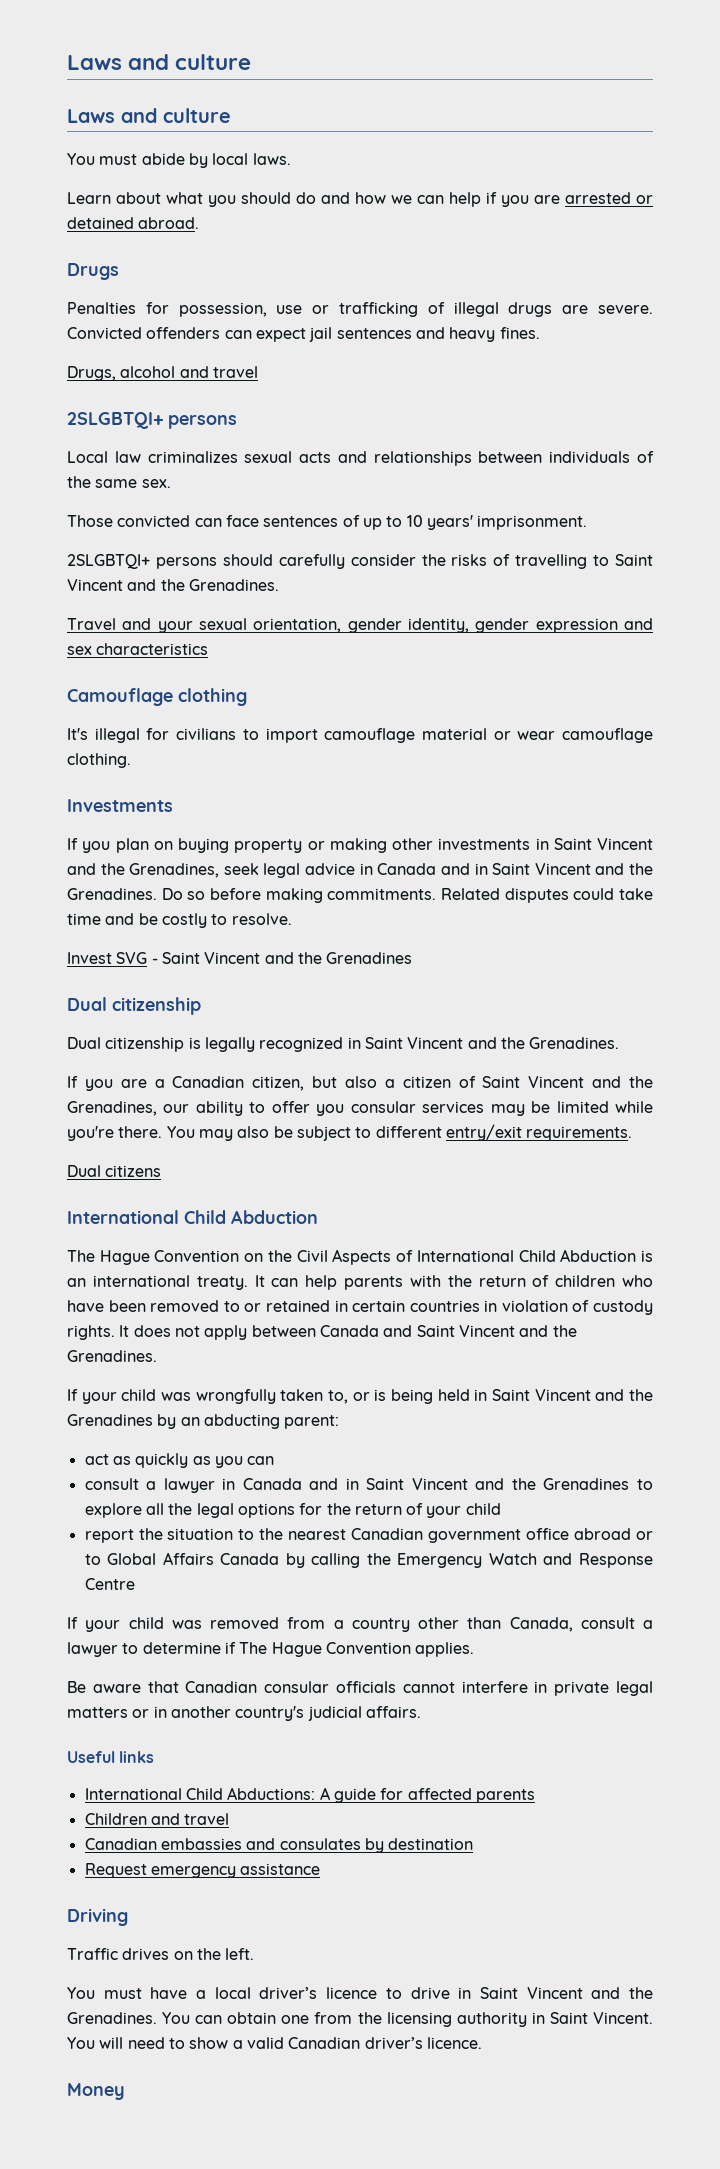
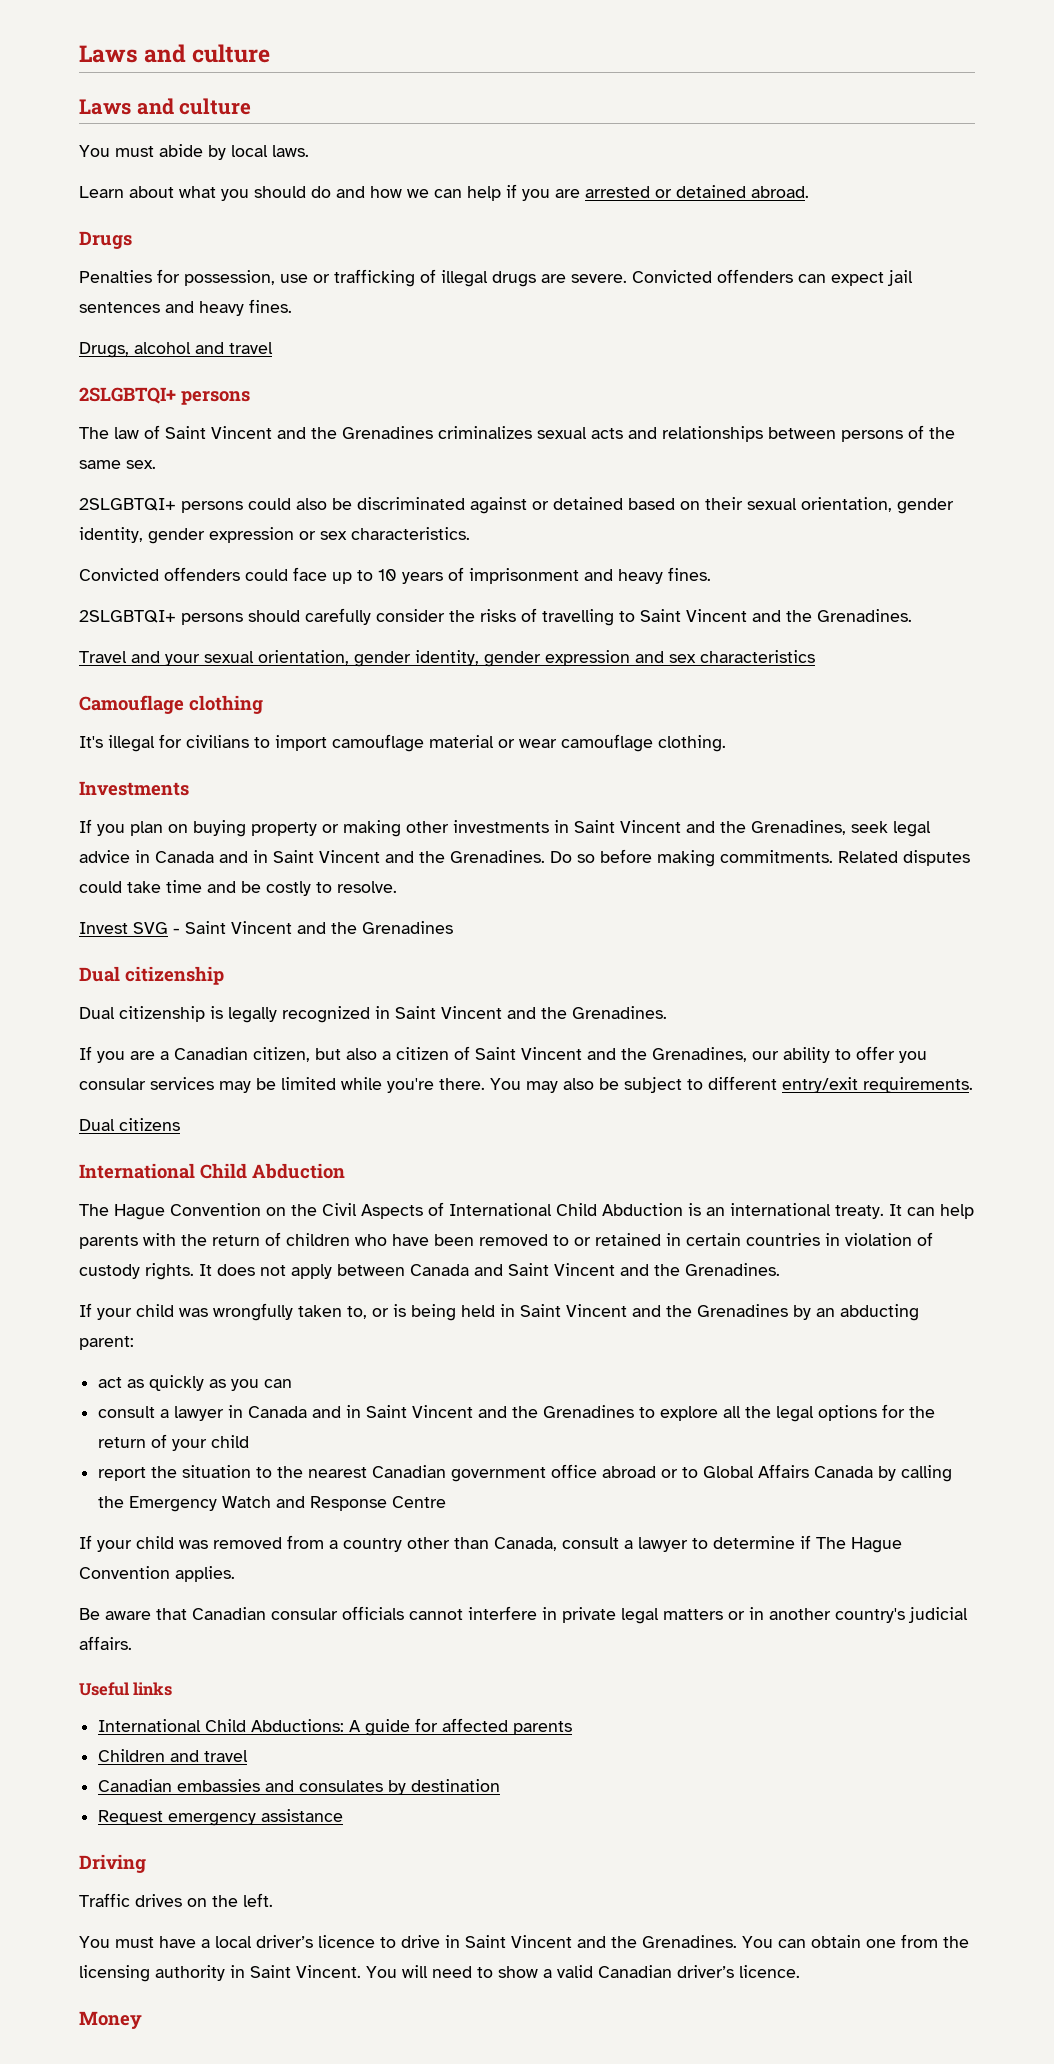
[67,451,141,463] Local law -> [79,425,433,439] The law of Saint Vincent and the Grenadines
[549,451,631,463] individuals -> [841,430,903,442] persons
[67,515,588,530] Those convicted can face sentences of up to 10 years' imprisonment. -> [79,497,954,514] [79,527,470,544] [79,567,711,584] 2SLGBTQI+ persons could also be discriminated against or detained based on their sexual orientation, gender identity, gender expression or sex characteristics. // Convicted offenders could face up to 10 years of imprisonment and heavy fines.

